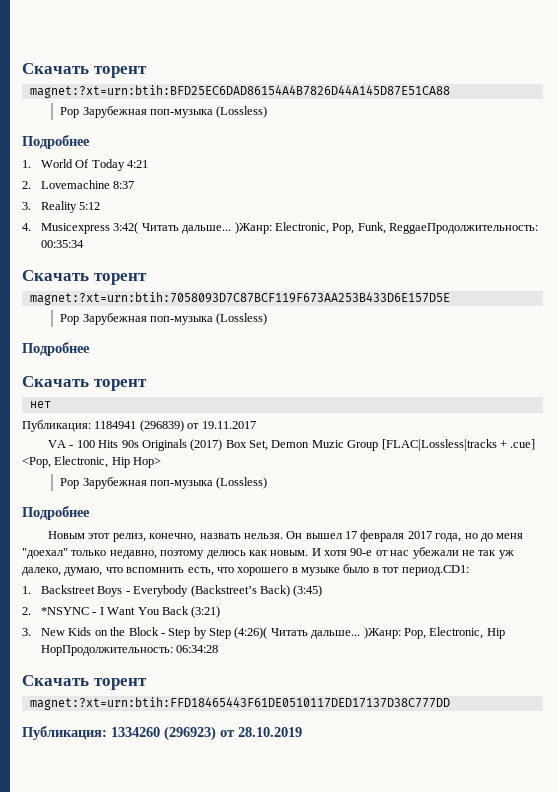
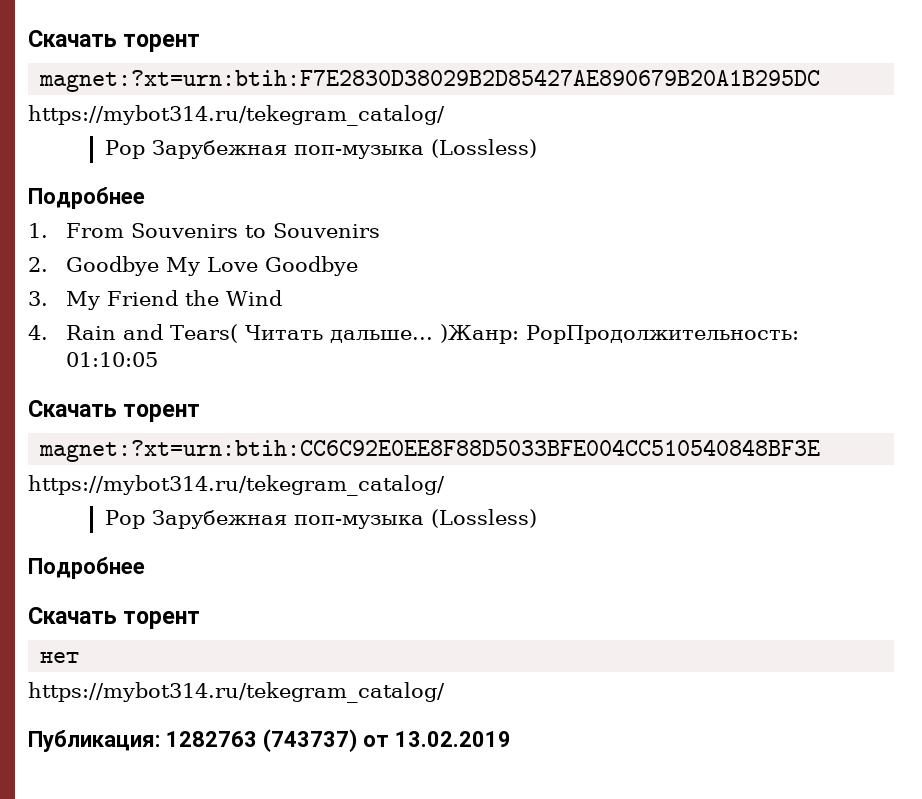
[22,63,147,78] [29,85,450,98] Скачать торент // magnet:?xt=urn:btih:BFD25EC6DAD86154A4B7826D44A145D87E51CA88 -> [28,30,201,52] [39,69,821,92] [28,105,445,126] Скачать торент // magnet:?xt=urn:btih:F7E2830D38029B2D85427AE890679B20A1B295DC // https://mybot314.ru/tekegram_catalog/
[41,159,149,171] [22,180,135,189] [22,201,101,213] [22,222,539,234] [41,240,85,248] [22,270,147,285] [29,292,450,305] World Of Today 4:21 // 2. Lovemachine 8:37 // 3. Reality 5:12 // 4. Musicexpress 3:42( Читать дальше... )Жанр: Electronic, Pop, Funk, ReggaeПродолжительность: 00:35:34 // Скачать торент // magnet:?xt=urn:btih:7058093D7C87BCF119F673AA253B433D6E157D5E -> [66,223,381,238] [28,256,359,276] [28,290,283,310] [28,324,800,344] [66,352,159,367] [28,400,201,422] [39,439,821,462] [28,475,445,496] From Souvenirs to Souvenirs // 2. Goodbye My Love Goodbye // 3. My Friend the Wind // 4. Rain and Tears( Читать дальше... )Жанр: PopПродолжительность: 01:10:05 // Скачать торент // magnet:?xt=urn:btih:CC6C92E0EE8F88D5033BFE004CC510540848BF3E // https://mybot314.ru/tekegram_catalog/
[22,420,256,432] [48,439,536,451] [22,456,162,468] [60,477,268,489] [22,506,90,520] [48,530,524,542] [22,547,514,559] [22,564,469,576] [22,585,323,597] [22,606,221,618] [22,627,505,639] [41,645,219,656] [22,675,147,690] [29,697,450,710] [22,726,302,741] Публикация: 1184941 (296839) от 19.11.2017 // VA - 100 Hits 90s Originals (2017) Box Set, Demon Muzic Group [FLAC|Lossless|tracks + .cue] <Pop, Electronic, Hip Hop> // Pop Зарубежная поп-музыка (Lossless) // Подробнее // Новым этот релиз, конечно, назвать нельзя. Он вышел 17 февраля 2017 года, но до меня "доехал" только недавно, поэтому делюсь как новым. И хотя 90-е от нас убежали не так уж далеко, думаю, что вспомнить есть, что хорошего в музыке было в тот период.CD1: // 1. Backstreet Boys - Everybody (Backstreet’s Back) (3:45) // 2. *NSYNC - I Want You Back (3:21) // 3. New Kids on the Block - Step by Step (4:26)( Читать дальше... )Жанр: Pop, Electronic, Hip HopПродолжительность: 06:34:28 // Скачать торент // magnet:?xt=urn:btih:FFD18465443F61DE0510117DED17137D38C777DD // Публикация: 1334260 (296923) от 28.10.2019 -> [28,682,445,703] [28,729,511,752] https://mybot314.ru/tekegram_catalog/ // Публикация: 1282763 (743737) от 13.02.2019

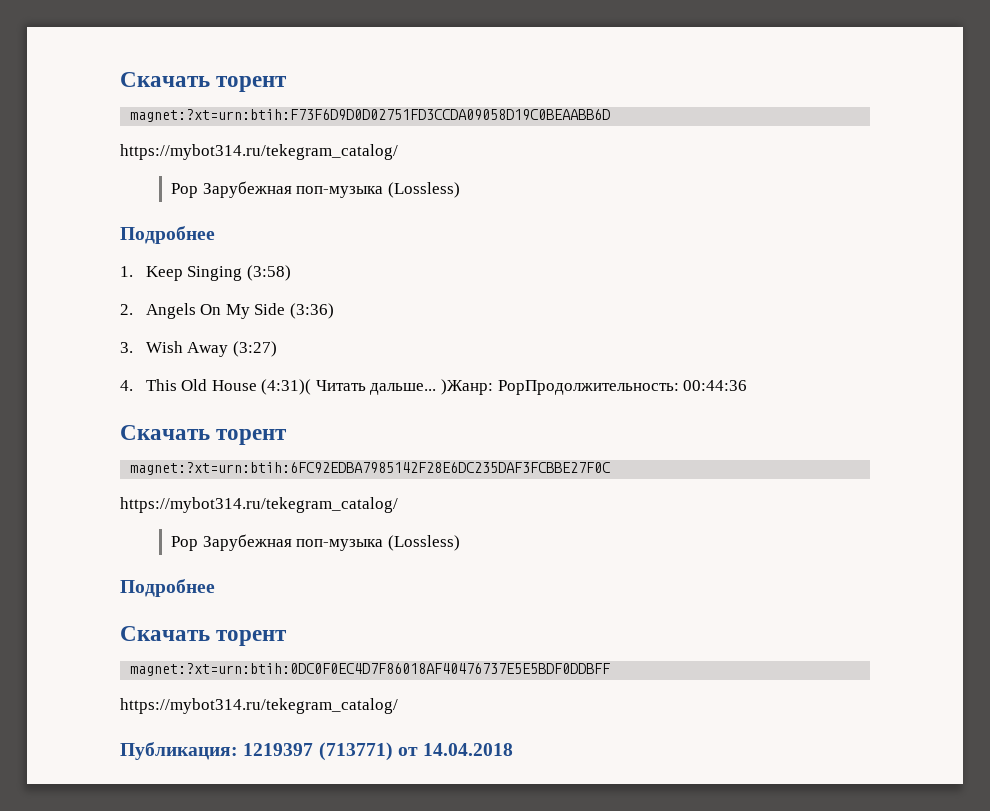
[28,30,201,52] [39,69,821,92] Скачать торент // magnet:?xt=urn:btih:F7E2830D38029B2D85427AE890679B20A1B295DC -> [120,72,288,92] [130,109,611,122] Скачать торент // magnet:?xt=urn:btih:F73F6D9D0D02751FD3CCDA09058D19C0BEAABB6D
[66,223,381,238] [28,256,359,276] [28,290,283,310] [28,324,239,343] From Souvenirs to Souvenirs // 2. Goodbye My Love Goodbye // 3. My Friend the Wind // 4. Rain and Tears( -> [145,265,291,281] [120,303,334,319] [120,341,277,357] [120,379,312,395] Keep Singing (3:58) // 2. Angels On My Side (3:36) // 3. Wish Away (3:27) // 4. This Old House (4:31)(
[66,352,159,367] [28,400,201,422] [39,439,821,462] 01:10:05 // Скачать торент // magnet:?xt=urn:btih:CC6C92E0EE8F88D5033BFE004CC510540848BF3E -> [683,380,748,391] [120,425,288,445] [130,462,611,475] 00:44:36 // Скачать торент // magnet:?xt=urn:btih:6FC92EDBA7985142F28E6DC235DAF3FCBBE27F0C
[40,652,80,663] нет -> [130,663,611,676] magnet:?xt=urn:btih:0DC0F0EC4D7F86018AF40476737E5E5BDF0DDBFF
[165,729,511,752] 1282763 (743737) от 13.02.2019 -> [243,742,514,761] 1219397 (713771) от 14.04.2018

